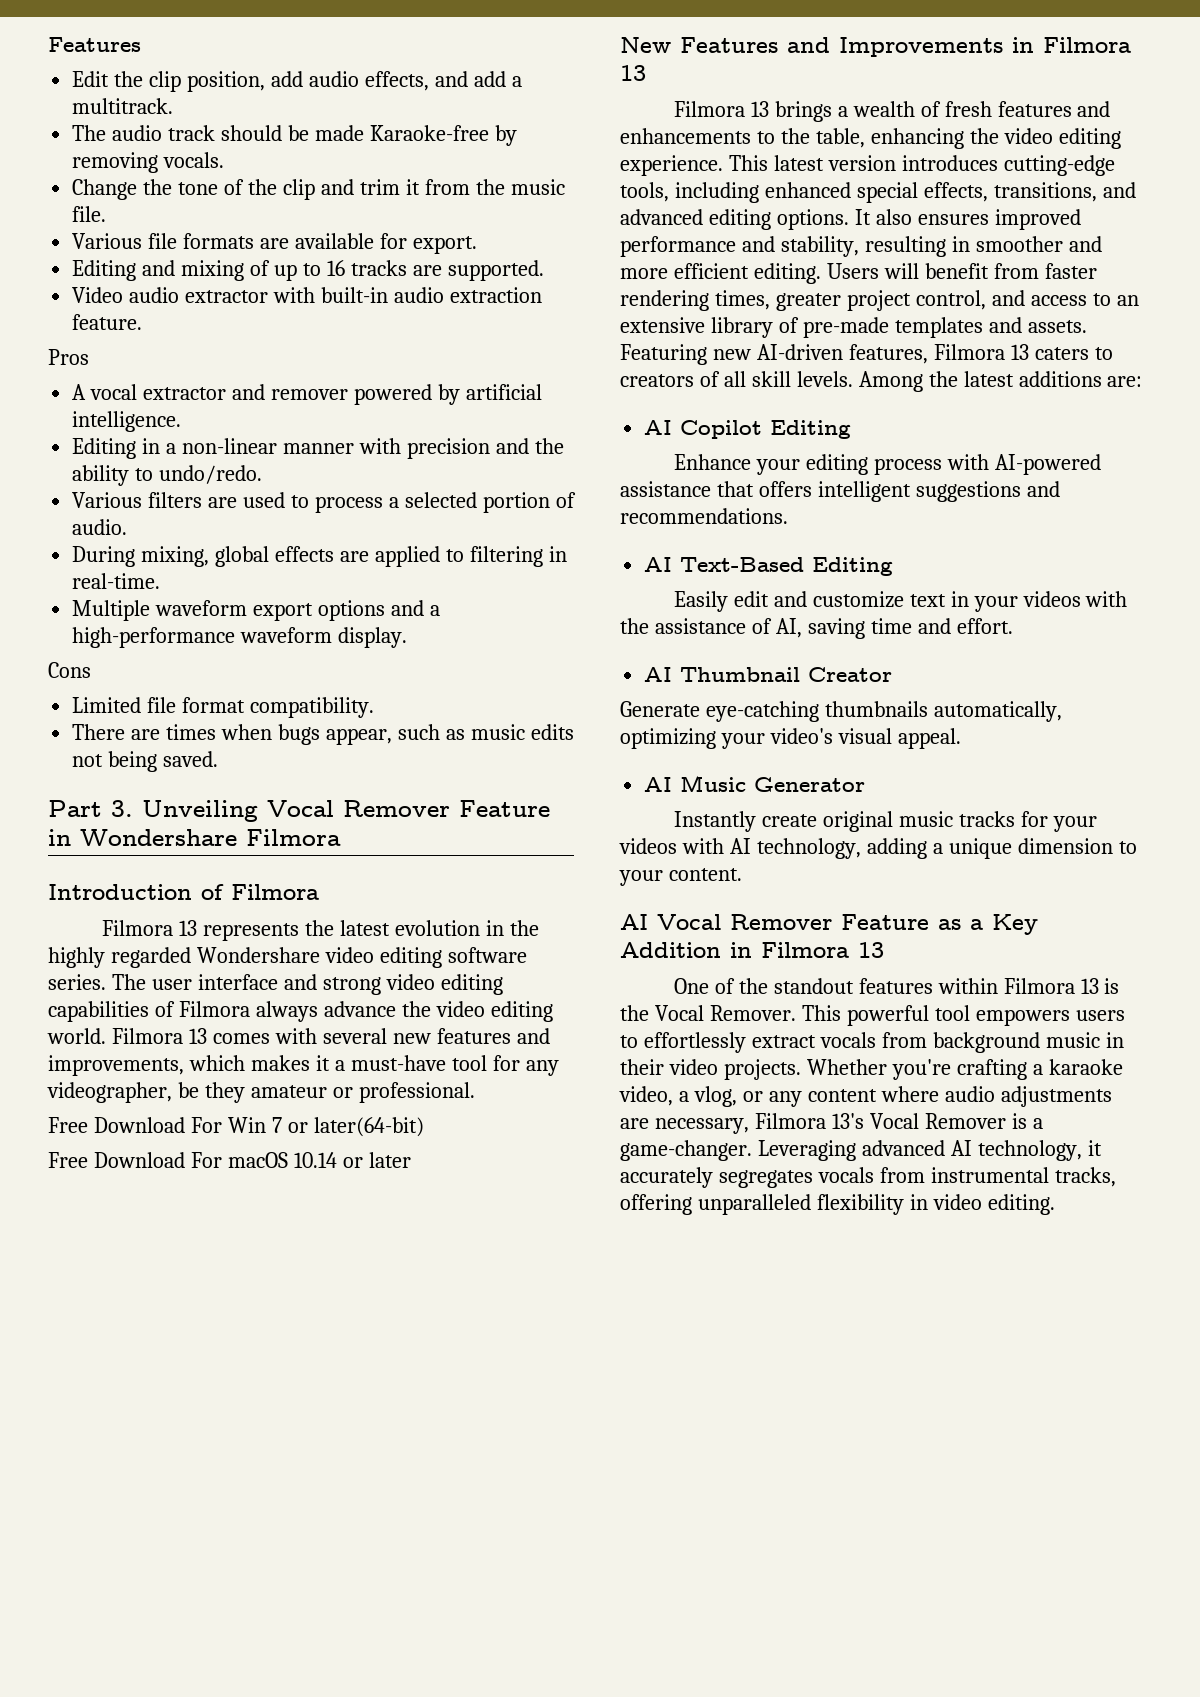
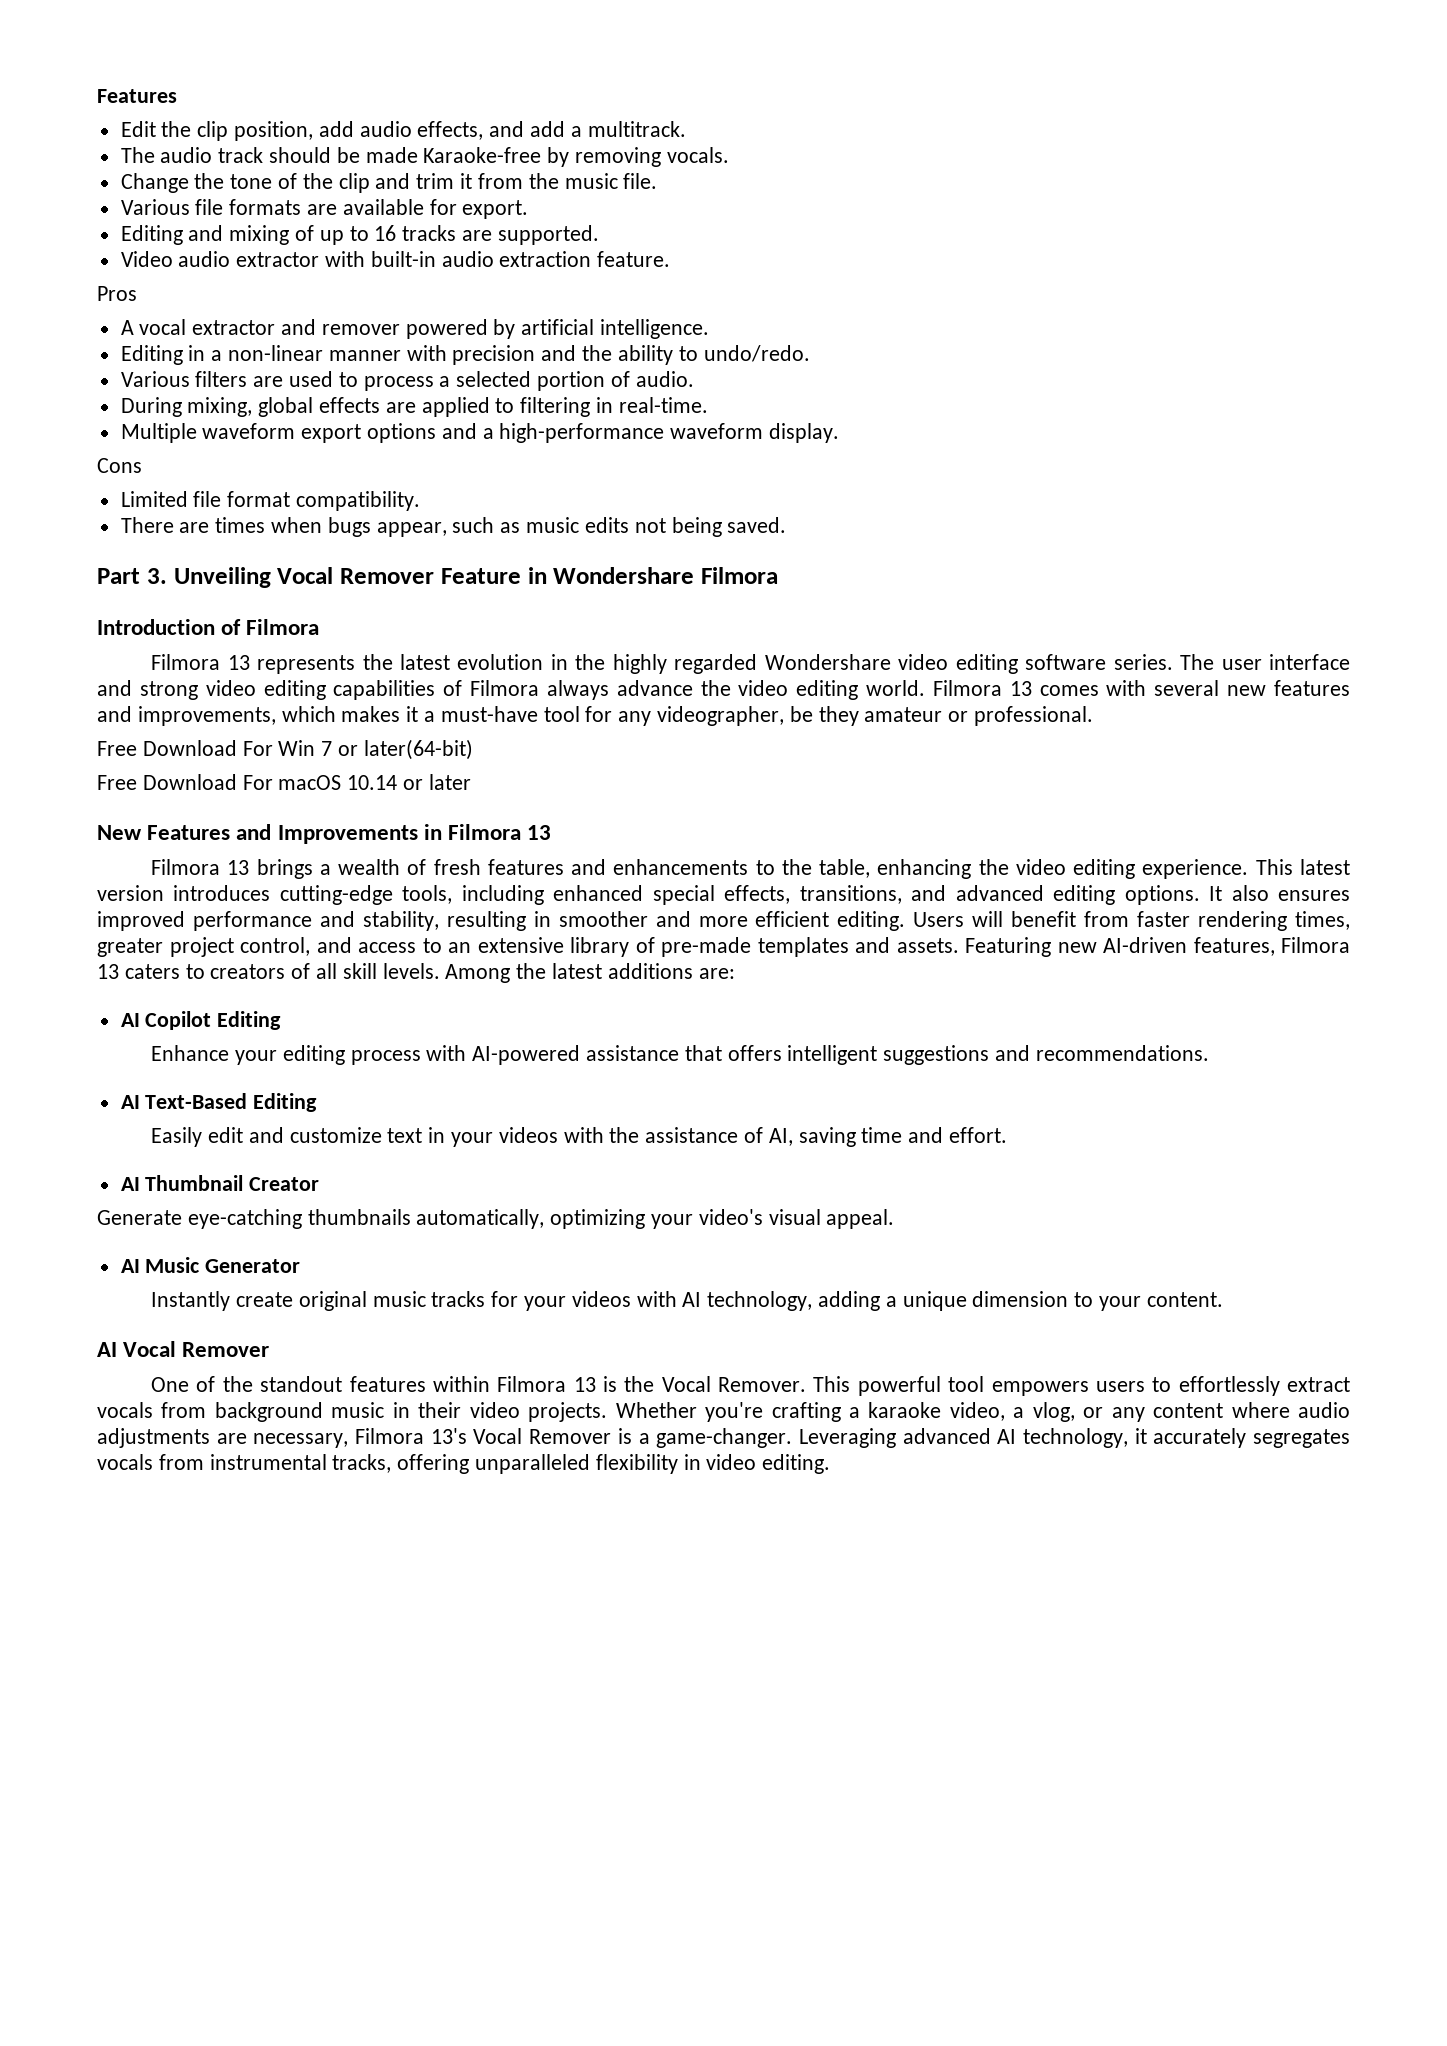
[841,914,1038,935] [620,942,884,958] Feature as a Key Addition in Filmora 13 -> (270, 1349) none

